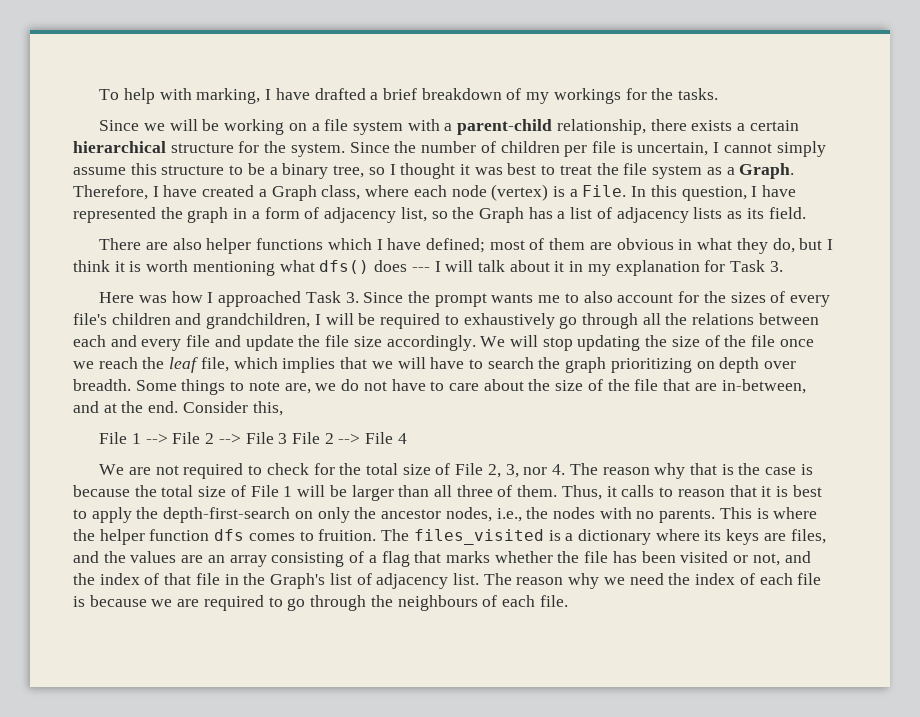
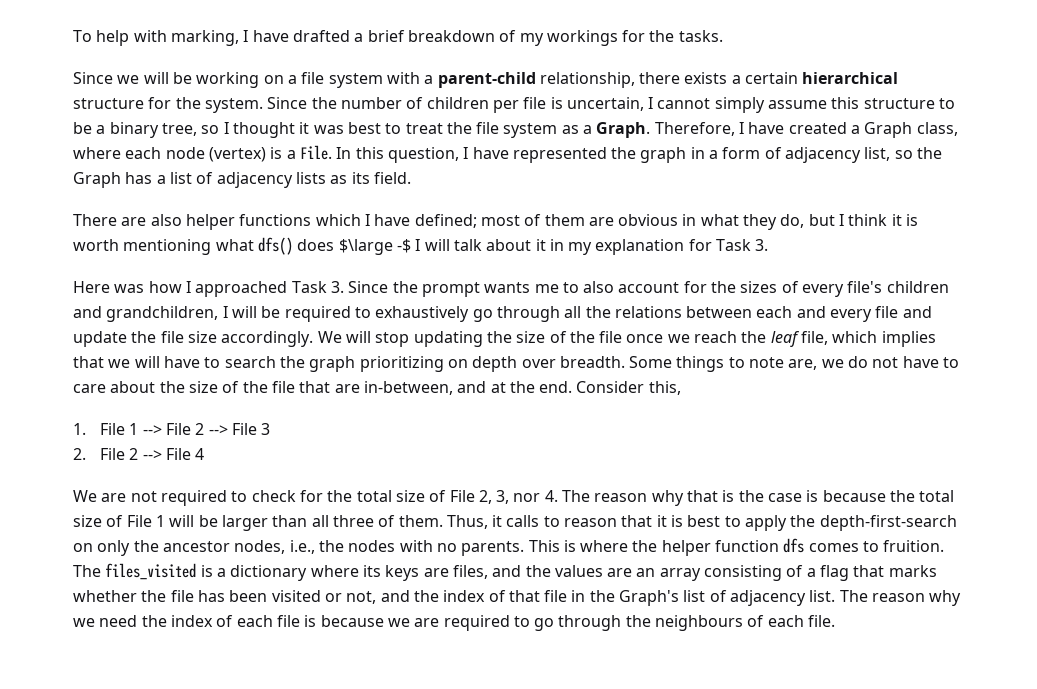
[411,267,430,272] --- -> [338,239,411,255] $\large -$
(283, 408) none -> [73,423,86,435] 1.
(288, 438) none -> [73,448,86,460] // 2.

